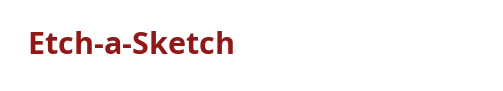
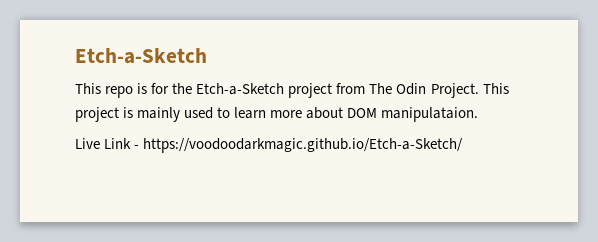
[28,31,235,54] Etch-a-Sketch -> [75,48,207,64] [75,83,509,98] [75,107,479,122] [75,138,464,153] Etch-a-Sketch // This repo is for the Etch-a-Sketch project from The Odin Project. This project is mainly used to learn more about DOM manipulataion. // Live Link - https://voodoodarkmagic.github.io/Etch-a-Sketch/

